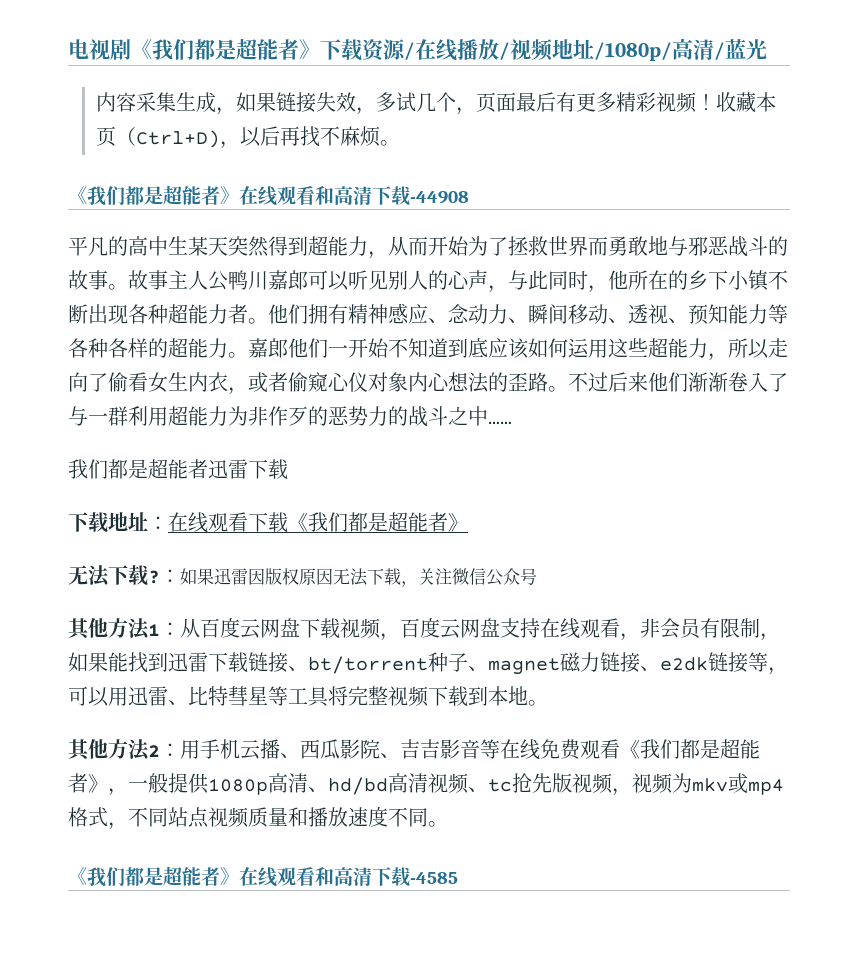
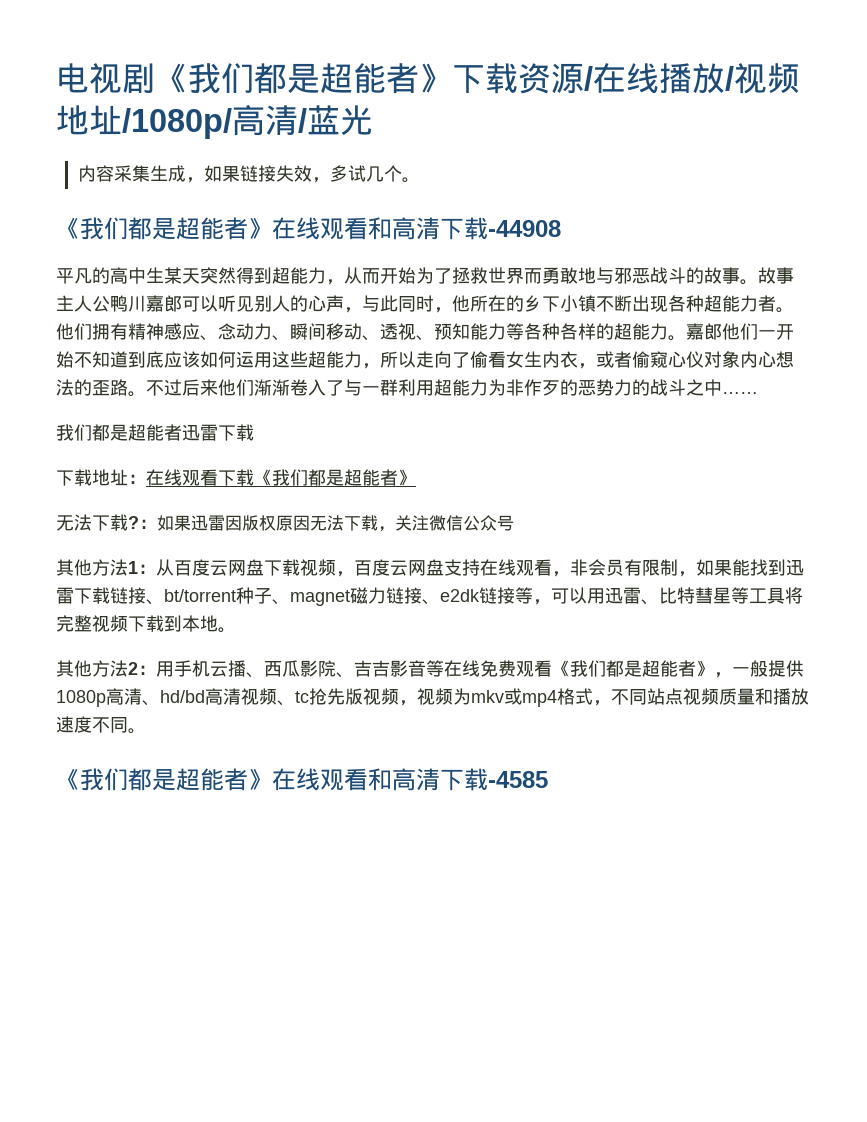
[455,92,776,115] [95,126,380,149] ，页面最后有更多精彩视频！收藏本页（Ctrl+D)，以后再找不麻烦 -> (402, 173) none

